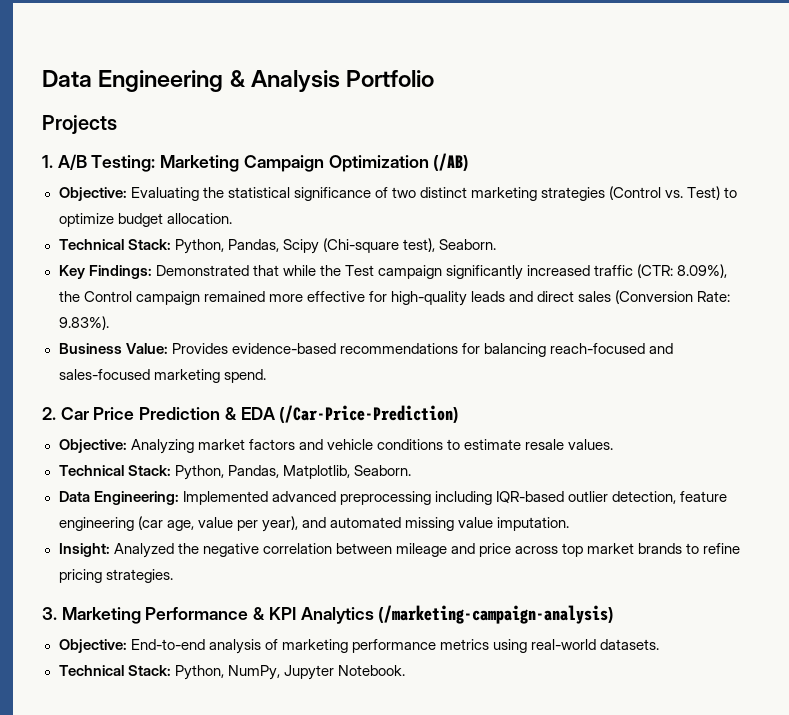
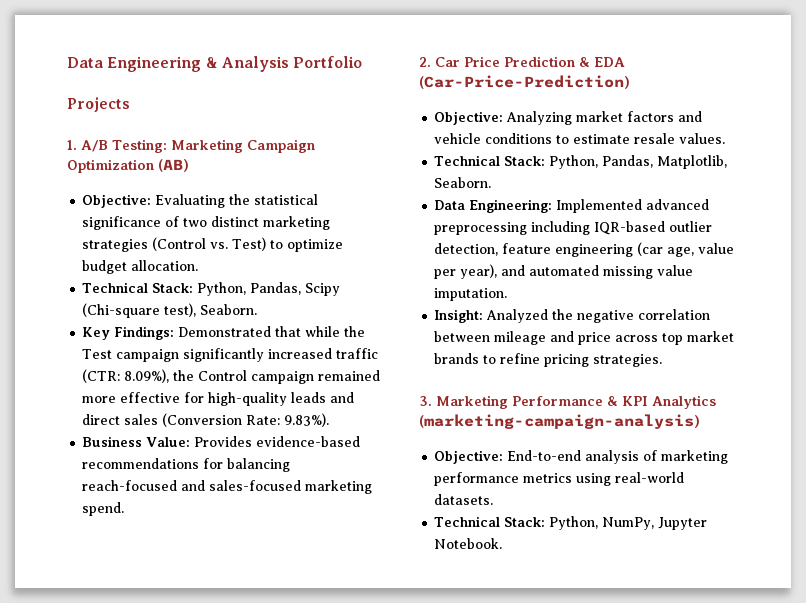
[433,153,470,171] (/AB) -> [158,159,189,172] (AB)
[279,405,460,423] (/Car-Price-Prediction) -> [419,75,630,89] (Car-Price-Prediction)
[378,605,615,624] (/marketing-campaign-analysis) -> [419,414,700,429] (marketing-campaign-analysis)

